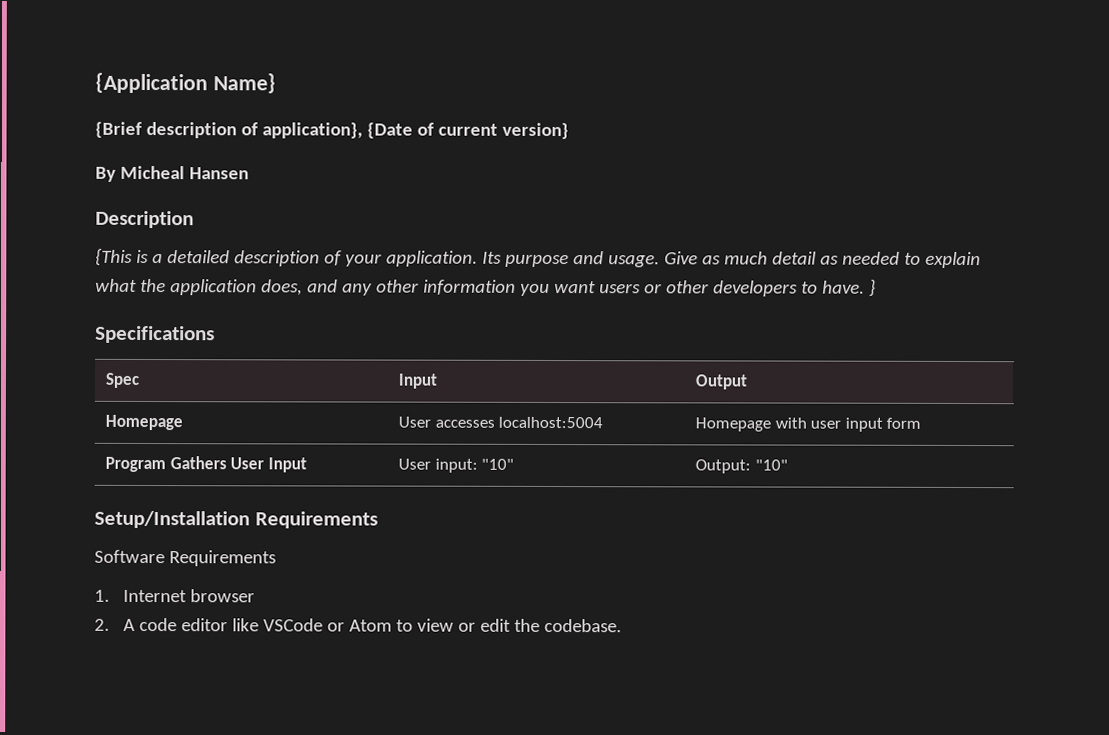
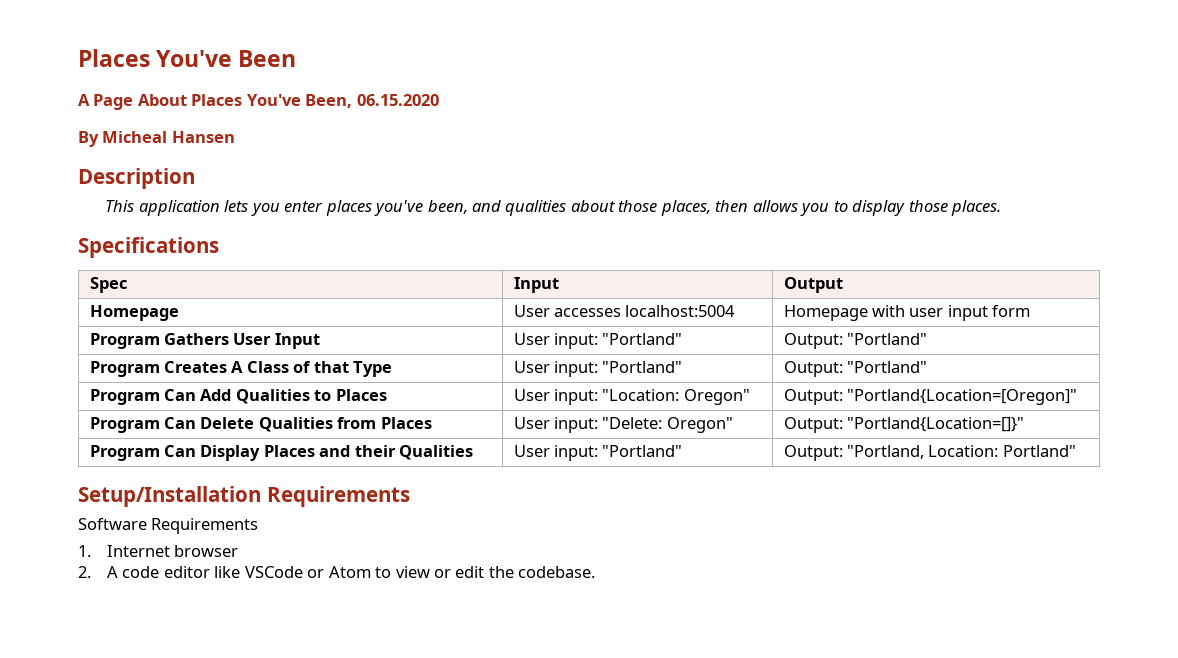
[95,72,276,94] [95,121,569,140] [95,165,249,182] [95,210,194,229] [95,247,981,269] [95,278,876,297] {Application Name} // {Brief description of application}, {Date of current version} // By Micheal Hansen // Description // {This is a detailed description of your application. Its purpose and usage. Give as much detail as needed to explain what the application does, and any other information you want users or other developers to have. } -> [78,49,297,67] [78,94,439,110] [78,131,235,147] [78,168,195,189] [105,200,1002,216] Places You've Been // A Page About Places You've Been, 06.15.2020 // By Micheal Hansen // Description // This application lets you enter places you've been, and qualities about those places, then allows you to display those places.
[481,458,515,470] [695,459,788,474] "10" | Output: "10" -> [602,333,683,345] [783,333,928,349] [89,361,393,377] [513,361,683,377] [783,361,928,377] [89,389,387,405] [513,389,750,405] [783,389,1078,405] [89,417,432,433] [513,417,733,433] [783,417,1025,433] [89,445,474,461] [513,445,683,461] [783,445,1076,461] "Portland" | Output: "Portland" // Program Creates A Class of that Type | User input: "Portland" | Output: "Portland" // Program Can Add Qualities to Places | User input: "Location: Oregon" | Output: "Portland{Location=[Oregon]" // Program Can Delete Qualities from Places | User input: "Delete: Oregon" | Output: "Portland{Location=[]}" // Program Can Display Places and their Qualities | User input: "Portland" | Output: "Portland, Location: Portland"

